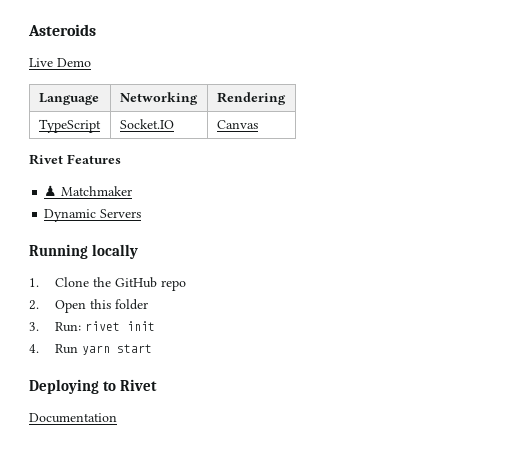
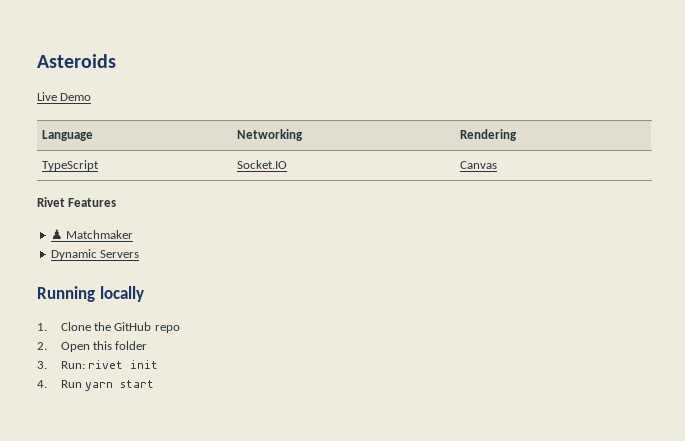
[29,379,158,394] [29,413,117,423] // Deploying to Rivet // Documentation -> (154, 384) none

